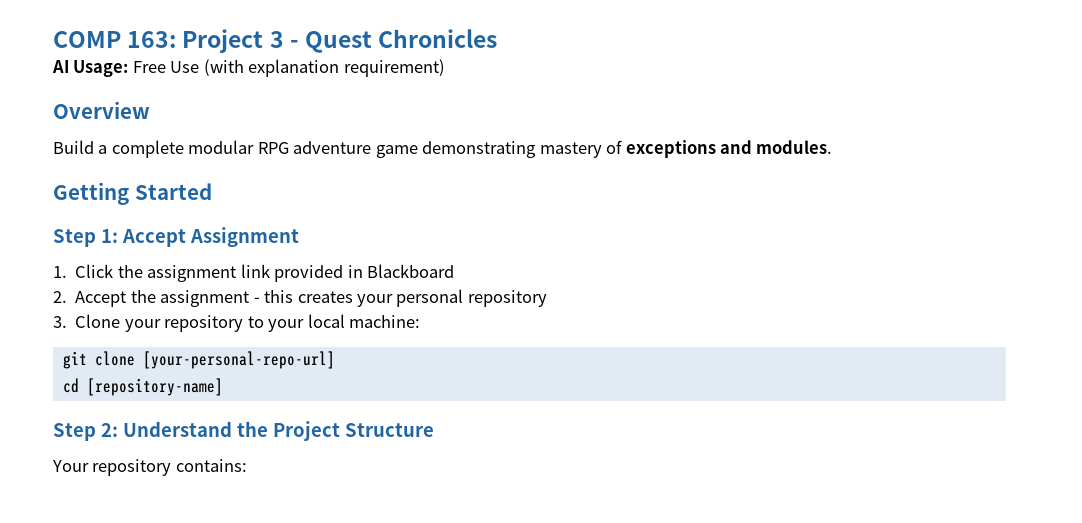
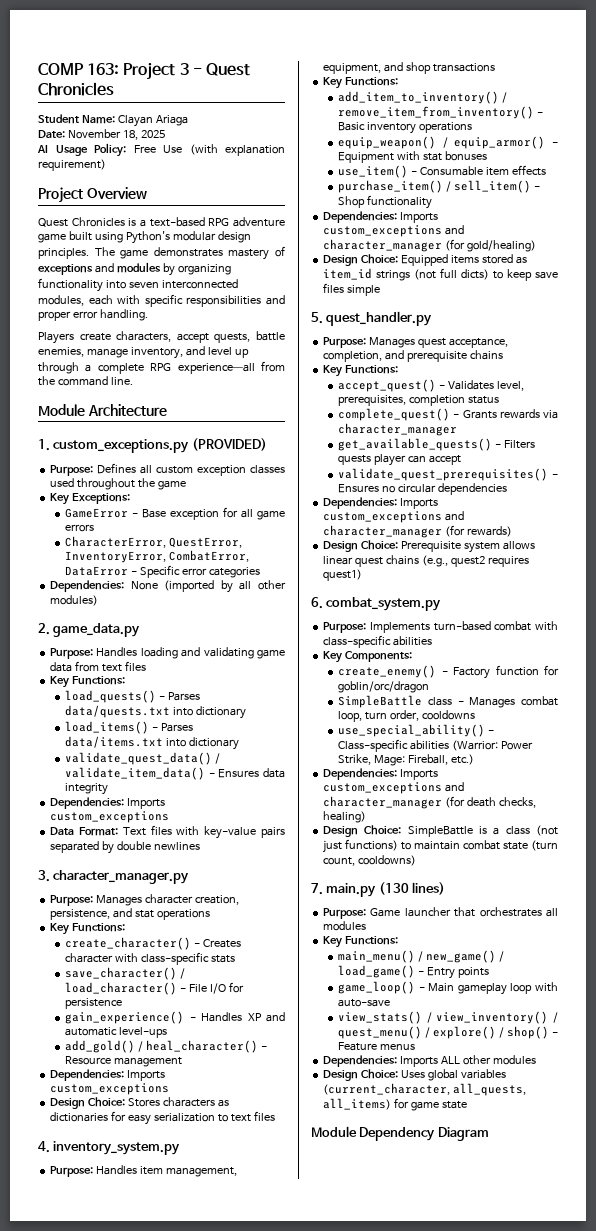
(498, 38) none -> [38,114,188,127] [38,129,165,140] // Student Name: Clayan Ariaga // Date: November 18, 2025
[73,60,129,77] Usage: -> [55,143,126,157] Usage Policy:
(445, 68) none -> [38,187,83,203] Project
[53,140,833,158] [53,182,212,205] [53,227,299,247] [53,264,454,282] [53,289,547,307] [53,314,420,332] [62,351,335,369] [62,378,223,396] [53,421,434,441] [52,459,247,476] Build a complete modular RPG adventure game demonstrating mastery of exceptions and modules. // Getting Started // Step 1: Accept Assignment // 1. Click the assignment link provided in Blackboard // 2. Accept the assignment - this creates your personal repository // 3. Clone your repository to your local machine: // git clone [your-personal-repo-url] // cd [repository-name] // Step 2: Understand the Project Structure // Your repository contains: -> [38,217,285,227] [38,231,251,244] [38,246,285,260] [38,262,231,276] [38,278,238,292] [38,294,285,307] [38,309,148,321] [38,331,285,344] [38,346,249,359] [38,361,285,374] [38,376,133,386] [38,404,167,416] [38,438,267,453] [50,463,285,476] [50,478,187,490] [50,493,131,505] [65,507,285,520] [65,524,95,532] [65,536,243,548] [65,550,250,563] [65,565,260,578] [50,580,286,593] [50,595,99,606] [38,623,141,637] [50,647,285,659] [50,661,147,672] [50,676,126,688] [65,690,201,703] [65,705,247,719] [65,721,194,734] [65,736,240,750] [65,752,221,765] [65,767,285,780] [65,783,109,795] [50,797,166,809] [50,811,170,823] [50,825,285,839] [50,841,201,854] [38,870,190,884] [50,894,240,906] [50,908,211,920] [50,923,126,935] [65,937,242,950] [65,952,236,965] [65,967,186,980] [65,982,244,995] [65,998,123,1009] [65,1011,285,1024] [65,1027,168,1038] [65,1040,268,1053] [65,1056,183,1067] [50,1069,166,1081] [50,1083,170,1095] [50,1097,229,1109] [50,1111,275,1125] [38,1141,181,1155] [50,1165,238,1177] [323,62,496,74] [323,77,399,89] [338,91,508,104] [338,106,544,119] [338,122,473,134] [338,136,558,149] [338,151,488,163] [338,165,546,178] [338,180,541,193] [338,195,433,209] [323,211,439,223] [323,225,465,237] [323,239,537,252] [323,254,527,266] [323,268,558,281] [323,283,381,296] [311,311,433,326] [323,337,509,348] [323,350,504,362] [323,365,399,377] [338,379,525,392] [338,395,500,406] [338,408,558,421] [338,423,458,436] [338,438,536,451] [338,454,462,466] [338,468,558,481] [338,483,508,495] [323,497,439,509] [323,511,465,523] [323,525,513,538] [323,540,535,553] [323,555,529,567] [323,569,363,581] [311,597,442,611] [323,621,558,633] [323,635,433,648] [323,651,413,663] [338,665,559,679] [338,681,430,693] [338,695,558,708] [338,710,476,722] [338,724,495,737] [338,739,534,752] [338,754,475,766] [323,768,439,780] [323,782,465,794] [323,796,537,809] [323,811,367,823] [323,825,558,837] [323,839,558,853] [323,855,417,866] [311,882,446,897] [323,907,558,919] [323,921,367,931] [323,936,399,948] [338,950,505,963] [338,965,490,979] [338,981,558,995] [338,999,391,1007] [338,1011,558,1024] [338,1026,558,1039] [338,1042,416,1051] [323,1055,536,1067] [323,1069,506,1081] [323,1083,527,1096] [323,1098,468,1111] [311,1126,489,1141] Quest Chronicles is a text-based RPG adventure game built using Python's modular design principles. The game demonstrates mastery of exceptions and modules by organizing functionality into seven interconnected modules, each with specific responsibilities and proper error handling. // Players create characters, accept quests, battle enemies, manage inventory, and level up through a complete RPG experience—all from the command line. // Module Architecture // 1. custom_exceptions.py (PROVIDED) // Purpose: Defines all custom exception classes used throughout the game // Key Exceptions: // GameError - Base exception for all game errors // CharacterError, QuestError, InventoryError, CombatError, DataError - Specific error categories // Dependencies: None (imported by all other modules) // 2. game_data.py // Purpose: Handles loading and validating game data from text files // Key Functions: // load_quests() - Parses data/quests.txt into dictionary // load_items() - Parses data/items.txt into dictionary // validate_quest_data() / validate_item_data() - Ensures data integrity // Dependencies: Imports custom_exceptions // Data Format: Text files with key-value pairs separated by double newlines // 3. character_manager.py // Purpose: Manages character creation, persistence, and stat operations // Key Functions: // create_character() - Creates character with class-specific stats // save_character() / load_character() - File I/O for persistence // gain_experience() - Handles XP and automatic level-ups // add_gold() / heal_character() - Resource management // Dependencies: Imports custom_exceptions // Design Choice: Stores characters as dictionaries for easy serialization to text files // 4. inventory_system.py // Purpose: Handles item management, equipment, and shop transactions // Key Functions: // add_item_to_inventory() / remove_item_from_inventory() - Basic inventory operations // equip_weapon() / equip_armor() - Equipment with stat bonuses // use_item() - Consumable item effects // purchase_item() / sell_item() - Shop functionality // Dependencies: Imports custom_exceptions and character_manager (for gold/healing) // Design Choice: Equipped items stored as item_id strings (not full dicts) to keep save files simple // 5. quest_handler.py // Purpose: Manages quest acceptance, completion, and prerequisite chains // Key Functions: // accept_quest() - Validates level, prerequisites, completion status // complete_quest() - Grants rewards via character_manager // get_available_quests() - Filters quests player can accept // validate_quest_prerequisites() - Ensures no circular dependencies // Dependencies: Imports custom_exceptions and character_manager (for rewards) // Design Choice: Prerequisite system allows linear quest chains (e.g., quest2 requires quest1) // 6. combat_system.py // Purpose: Implements turn-based combat with class-specific abilities // Key Components: // create_enemy() - Factory function for goblin/orc/dragon // SimpleBattle class - Manages combat loop, turn order, cooldowns // use_special_ability() - Class-specific abilities (Warrior: Power Strike, Mage: Fireball, etc.) // Dependencies: Imports custom_exceptions and character_manager (for death checks, healing) // Design Choice: SimpleBattle is a class (not just functions) to maintain combat state (turn count, cooldowns) // 7. main.py (130 lines) // Purpose: Game launcher that orchestrates all modules // Key Functions: // main_menu() / new_game() / load_game() - Entry points // game_loop() - Main gameplay loop with auto-save // view_stats() / view_inventory() / quest_menu() / explore() / shop() - Feature menus // Dependencies: Imports ALL other modules // Design Choice: Uses global variables (current_character, all_quests, all_items) for game state // Module Dependency Diagram

